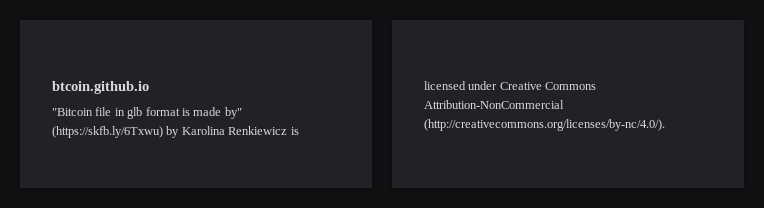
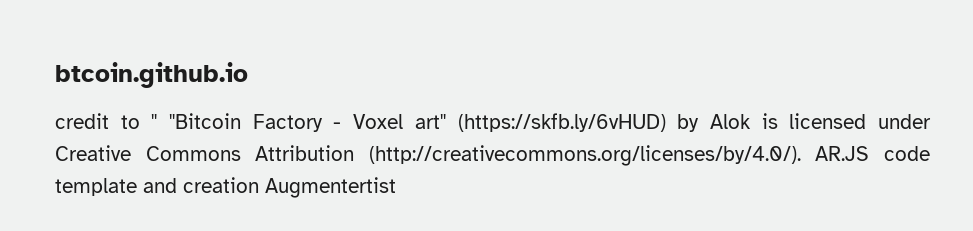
[52,107,242,119] [52,126,288,138] "Bitcoin file in glb format is made by" (https://skfb.ly/6Txwu) by Karolina Renkiewicz -> [55,113,751,132] credit to " "Bitcoin Factory - Voxel art" (https://skfb.ly/6vHUD) by Alok
[424,100,564,109] [424,119,665,131] Attribution-NonCommercial (http://creativecommons.org/licenses/by-nc/4.0/). -> [255,145,930,166] [55,177,396,198] Attribution (http://creativecommons.org/licenses/by/4.0/). AR.JS code template and creation Augmentertist

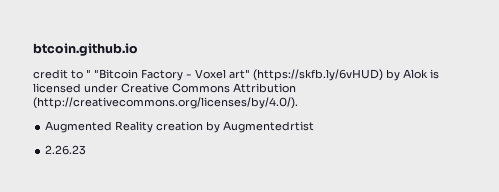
[815,146,930,161] [55,177,396,198] AR.JS code template and creation Augmentertist -> [45,121,315,133] [45,145,87,155] // Augmented Reality creation by Augmentedrtist // 2.26.23

